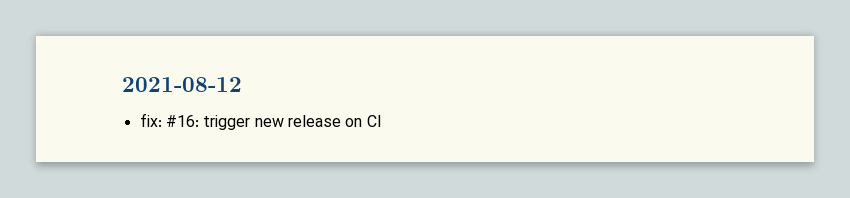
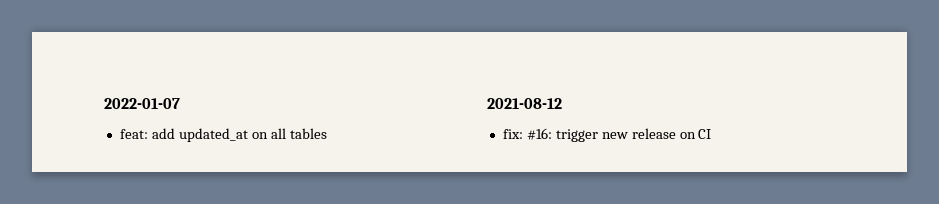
(122, 84) none -> [104,98,180,109] [119,128,327,142] 2022-01-07 // feat: add updated_at on all tables //

